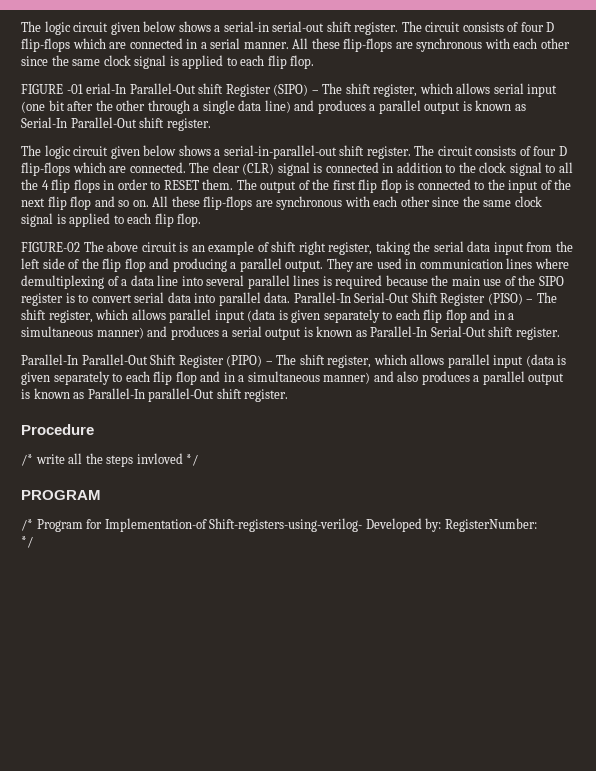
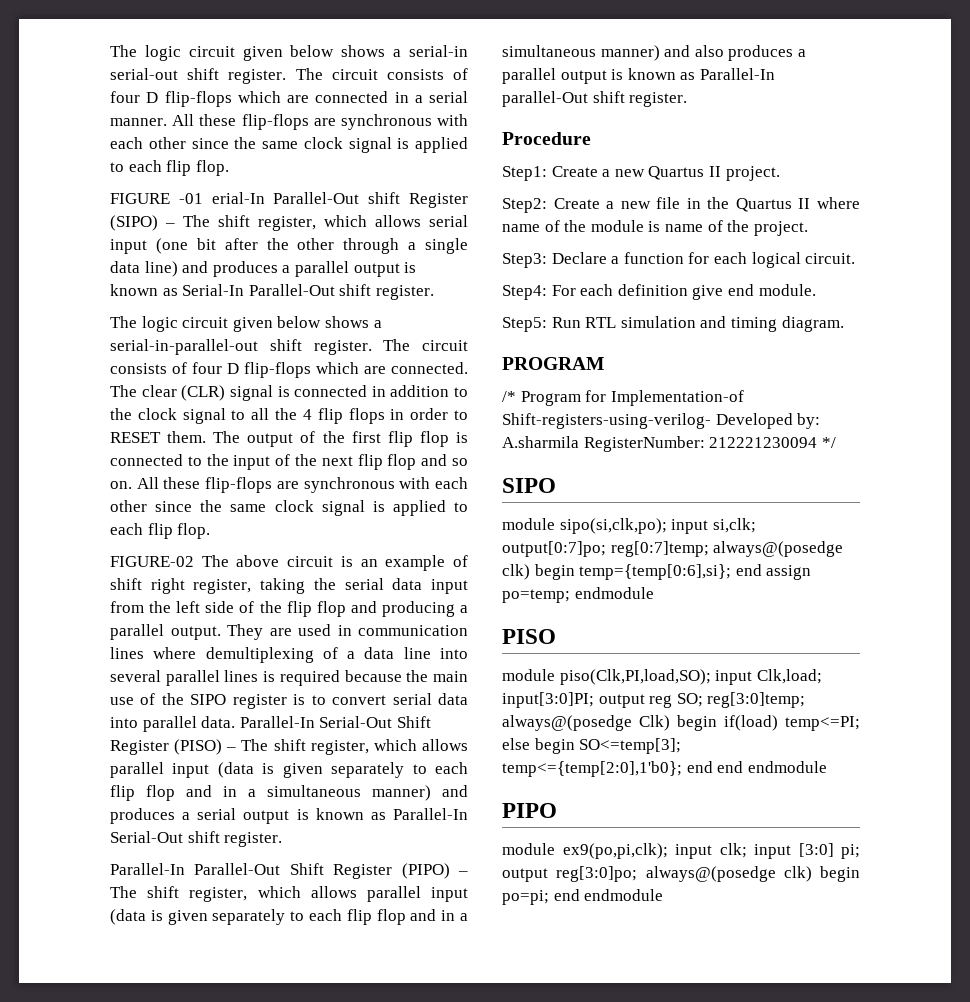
[21,453,199,467] /* write all the steps invloved */ -> [502,166,780,181] [502,197,860,213] [502,220,808,236] [502,252,856,268] [502,284,816,300] [502,316,844,332] Step1: Create a new Quartus II project. // Step2: Create a new file in the Quartus II where name of the module is name of the project. // Step3: Declare a function for each logical circuit. // Step4: For each definition give end module. // Step5: Run RTL simulation and timing diagram.
(442, 525) none -> [502,436,579,448] A.sharmila
[21,536,33,548] // */ -> [709,437,836,448] [502,478,556,493] [502,518,756,534] [502,541,844,557] [502,564,812,580] [502,587,654,603] [502,629,556,644] [502,669,822,685] [502,692,806,708] [502,715,860,731] [502,738,682,754] [502,761,827,777] [502,803,557,818] [502,843,860,859] [502,866,860,882] [502,889,664,905] 212221230094 */ // SIPO // module sipo(si,clk,po); input si,clk; output[0:7]po; reg[0:7]temp; always@(posedge clk) begin temp={temp[0:6],si}; end assign po=temp; endmodule // PISO // module piso(Clk,PI,load,SO); input Clk,load; input[3:0]PI; output reg SO; reg[3:0]temp; always@(posedge Clk) begin if(load) temp<=PI; else begin SO<=temp[3]; temp<={temp[2:0],1'b0}; end end endmodule // PIPO // module ex9(po,pi,clk); input clk; input [3:0] pi; output reg[3:0]po; always@(posedge clk) begin po=pi; end endmodule

